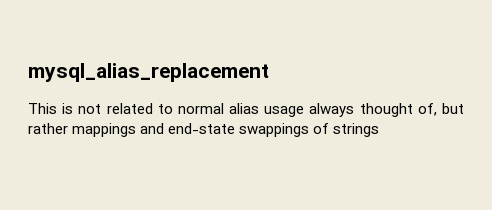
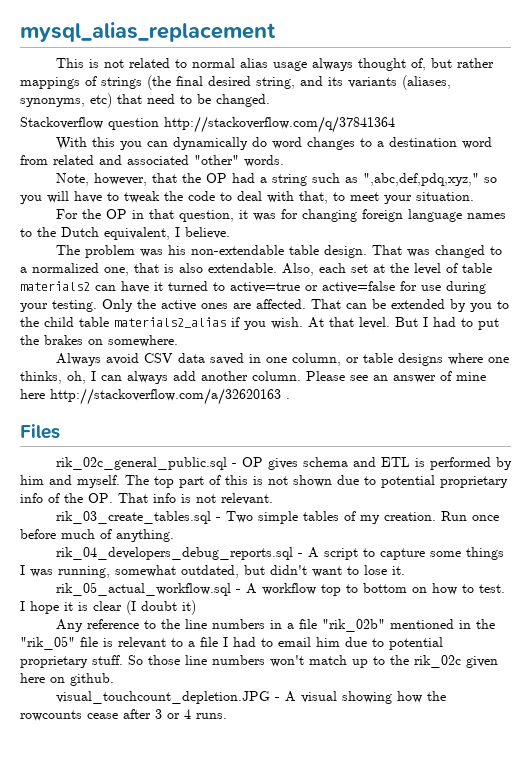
[140,123,380,137] and end-state swappings of strings -> [85,75,451,90] [20,93,270,108] [20,116,395,133] [55,137,492,150] [20,155,284,167] [55,173,497,186] [20,191,474,204] [55,209,506,222] [20,227,230,240] [55,245,502,258] [20,263,492,276] [20,281,486,294] [20,299,509,312] [20,317,499,330] [20,335,178,347] [55,353,509,366] [20,371,486,384] [20,388,290,405] [20,424,60,439] [55,457,512,470] [20,475,508,488] [20,493,273,505] [55,511,499,524] [20,529,174,542] [55,547,504,560] [20,565,405,578] [55,582,505,596] [20,600,196,615] [55,619,495,632] [20,636,443,650] [20,655,498,668] [20,673,114,686] [55,691,446,704] [20,709,227,721] of strings (the final desired string, and its variants (aliases, synonyms, etc) that need to be changed. // Stackoverflow question http://stackoverflow.com/q/37841364 // With this you can dynamically do word changes to a destination word from related and associated "other" words. // Note, however, that the OP had a string such as ",abc,def,pdq,xyz," so you will have to tweak the code to deal with that, to meet your situation. // For the OP in that question, it was for changing foreign language names to the Dutch equivalent, I believe. // The problem was his non-extendable table design. That was changed to a normalized one, that is also extendable. Also, each set at the level of table materials2 can have it turned to active=true or active=false for use during your testing. Only the active ones are affected. That can be extended by you to the child table materials2_alias if you wish. At that level. But I had to put the brakes on somewhere. // Always avoid CSV data saved in one column, or table designs where one thinks, oh, I can always add another column. Please see an answer of mine here http://stackoverflow.com/a/32620163 . // Files // rik_02c_general_public.sql - OP gives schema and ETL is performed by him and myself. The top part of this is not shown due to potential proprietary info of the OP. That info is not relevant. // rik_03_create_tables.sql - Two simple tables of my creation. Run once before much of anything. // rik_04_developers_debug_reports.sql - A script to capture some things I was running, somewhat outdated, but didn't want to lose it. // rik_05_actual_workflow.sql - A workflow top to bottom on how to test. I hope it is clear (I doubt it) // Any reference to the line numbers in a file "rik_02b" mentioned in the "rik_05" file is relevant to a file I had to email him due to potential proprietary stuff. So those line numbers won't match up to the rik_02c given here on github. // visual_touchcount_depletion.JPG - A visual showing how the rowcounts cease after 3 or 4 runs.

